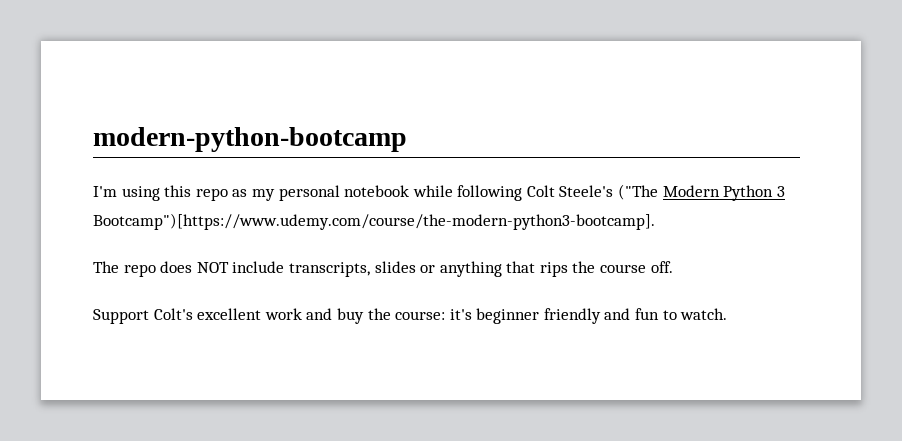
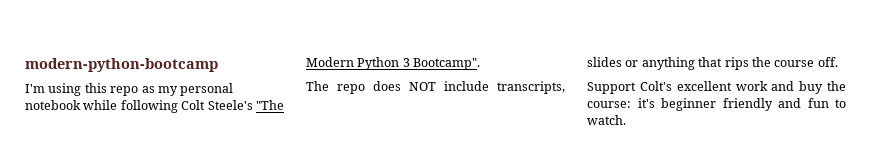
[618,184,659,200] ("The -> [256,100,284,110] "The
[93,213,655,230] Bootcamp")[https://www.udemy.com/course/the-modern-python3-bootcamp]. -> [413,58,481,70] Bootcamp".

